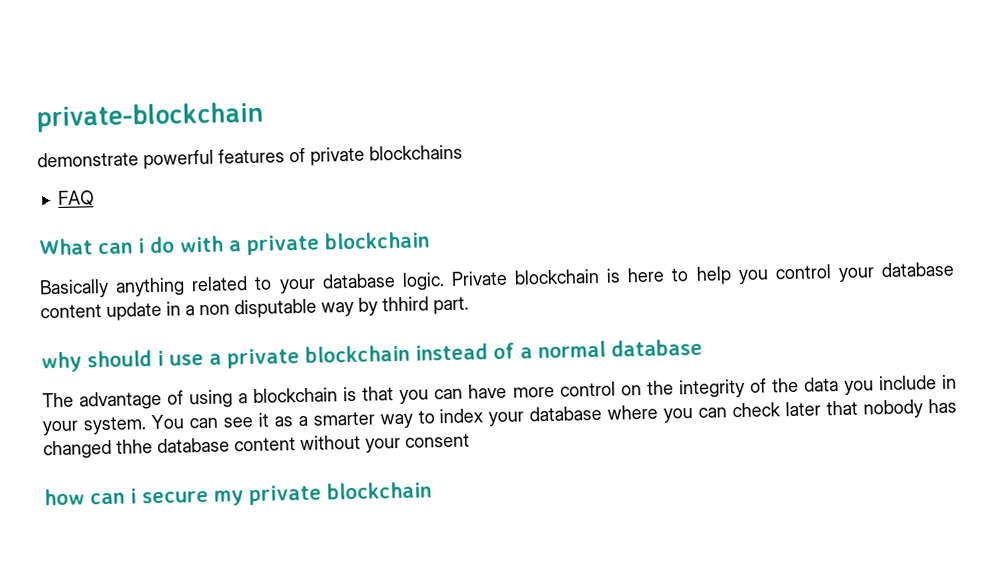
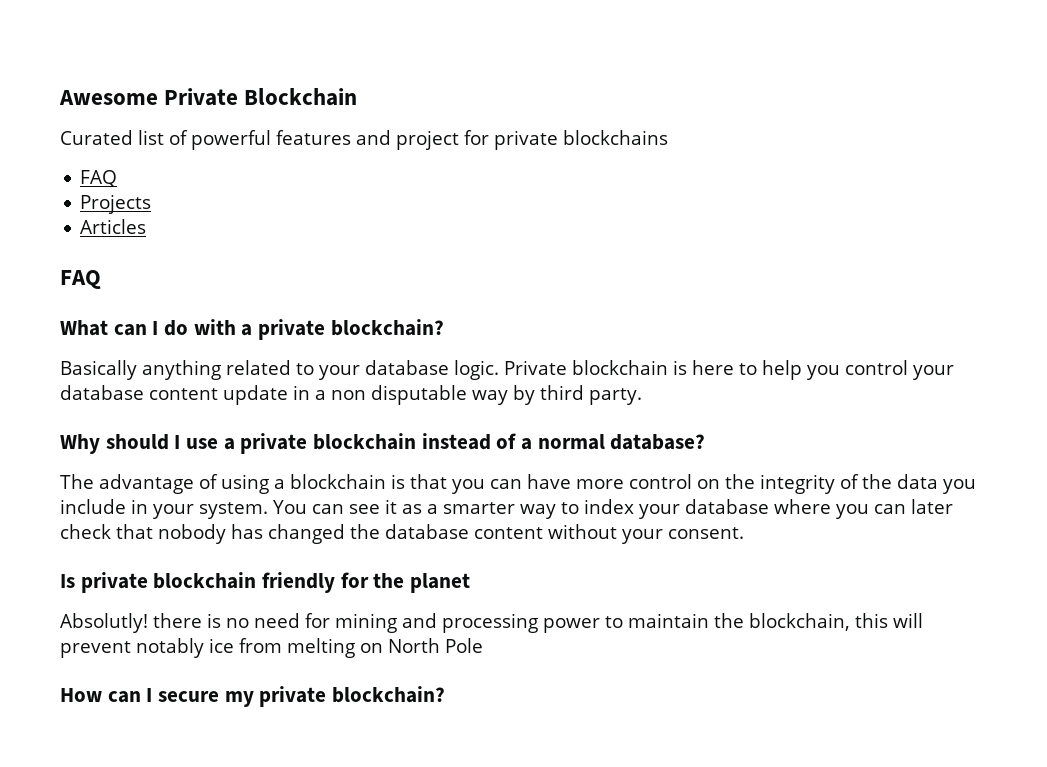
[36,101,264,133] [37,147,306,170] private-blockchain // demonstrate powerful features of -> [59,88,358,106] [60,130,489,150] Awesome Private Blockchain // Curated list of powerful features and project for
(94, 198) none -> [80,194,152,214] [80,219,147,234] [60,270,101,289] // Projects // Articles // FAQ
[138,238,145,254] i -> [152,321,159,335] I
[324,231,430,250] blockchain -> [330,319,444,336] blockchain?
[382,296,469,315] [41,350,164,373] thhird part. // why should i -> [540,385,642,405] [60,434,181,454] third party. // Why should I
[611,338,703,357] database -> [610,434,706,450] database?
[732,401,822,418] check later -> [910,499,953,514] [60,524,111,539] later check
[116,439,153,454] thhe -> [350,524,380,539] the
[405,433,470,448] [44,488,137,506] consent // how can i -> [668,527,744,539] [60,572,471,593] [60,613,923,633] [60,638,483,658] [60,688,153,703] consent. // Is private blockchain friendly for the planet // Absolutly! there is no need for mining and processing power to maintain the blockchain, this will prevent notably ice from melting on North Pole // How can I
[327,481,432,500] blockchain -> [332,686,446,703] blockchain?

